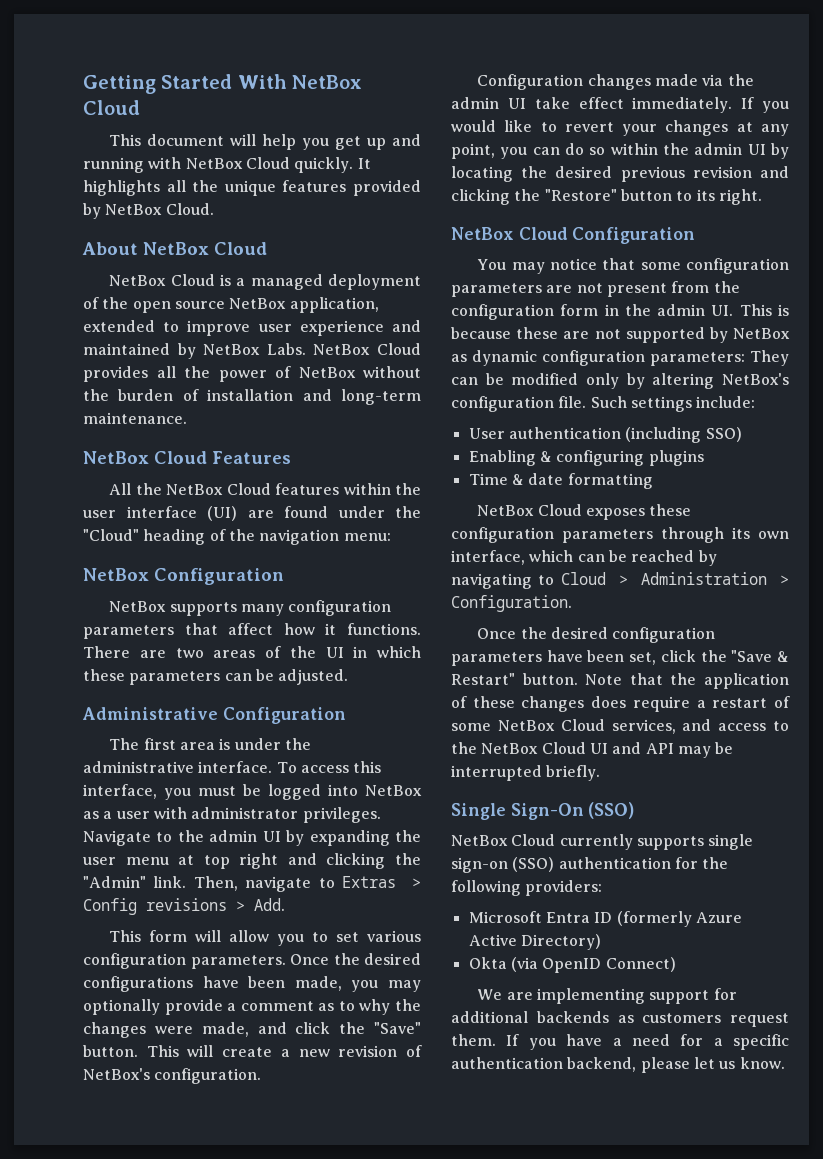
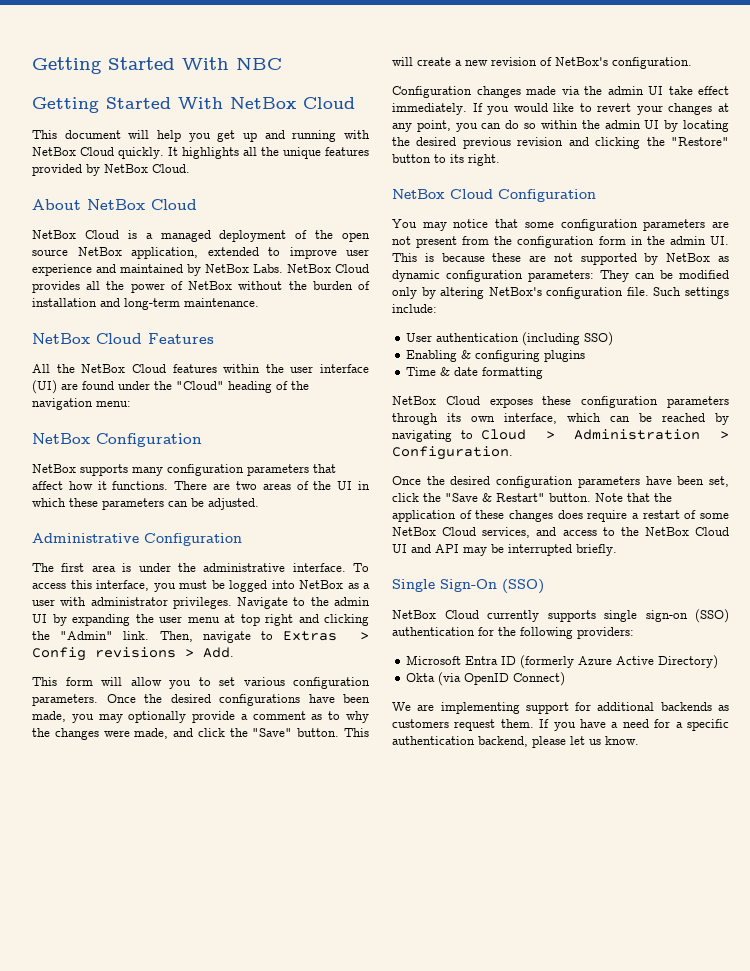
[83,74,287,94] Getting Started With -> [32,57,282,74] [32,97,223,113] Getting Started With NBC // Getting Started With

